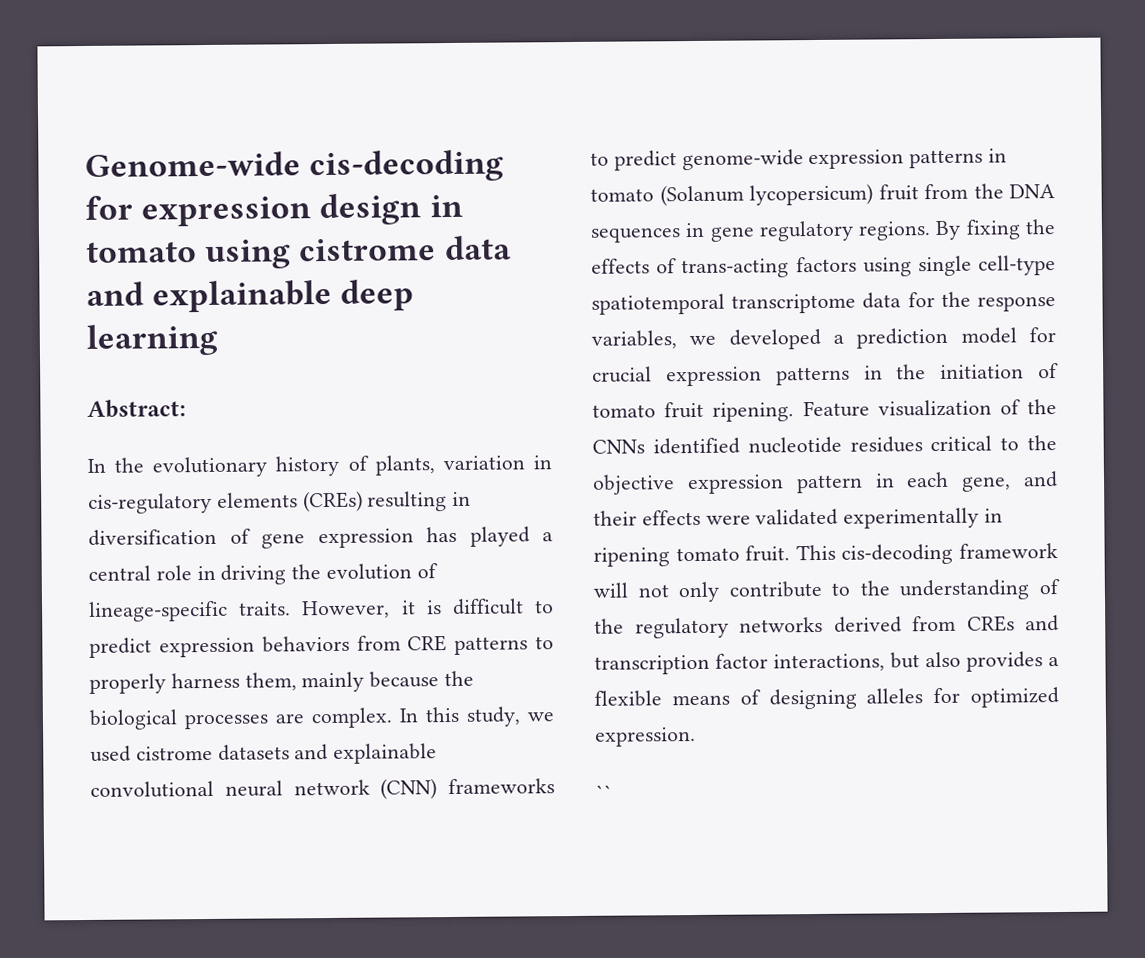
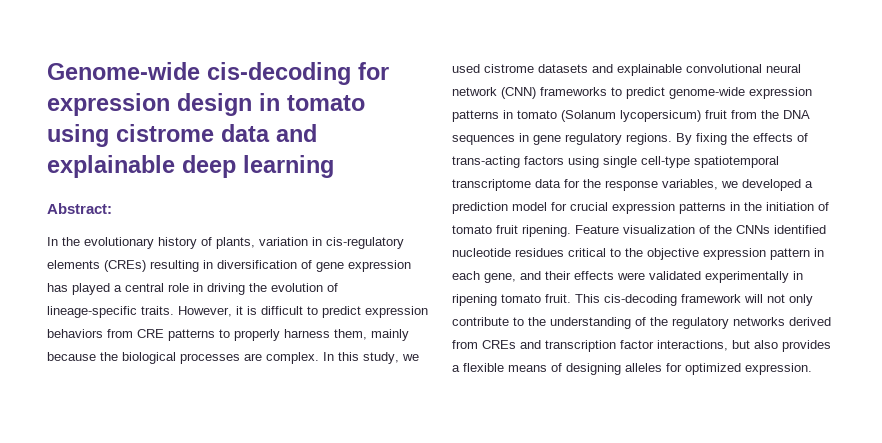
[595,784,612,801] // `` -> (812, 369) none

